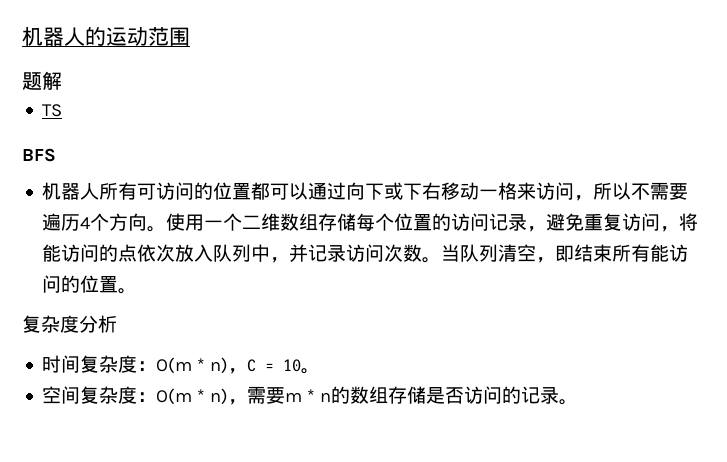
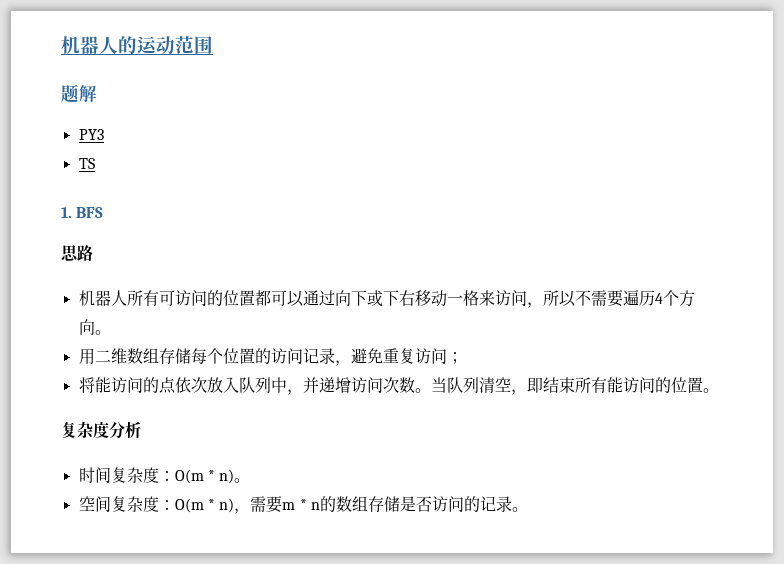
(62, 80) none -> [78,129,104,140] // PY3
(63, 110) none -> [61,207,72,218] 1.
(56, 155) none -> [61,245,93,261] // 思路
[166,213,243,231] 使用一个 -> [78,348,95,365] // 用
[660,226,680,232] ， -> [446,352,463,364] ； //
[308,244,347,262] 记录 -> [318,377,351,393] 递增
[228,359,302,374] ，C = 10 -> (235, 476) none

